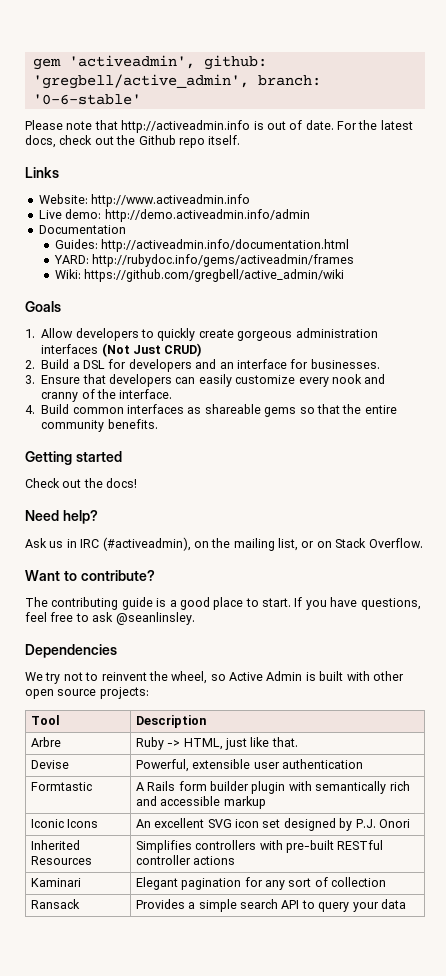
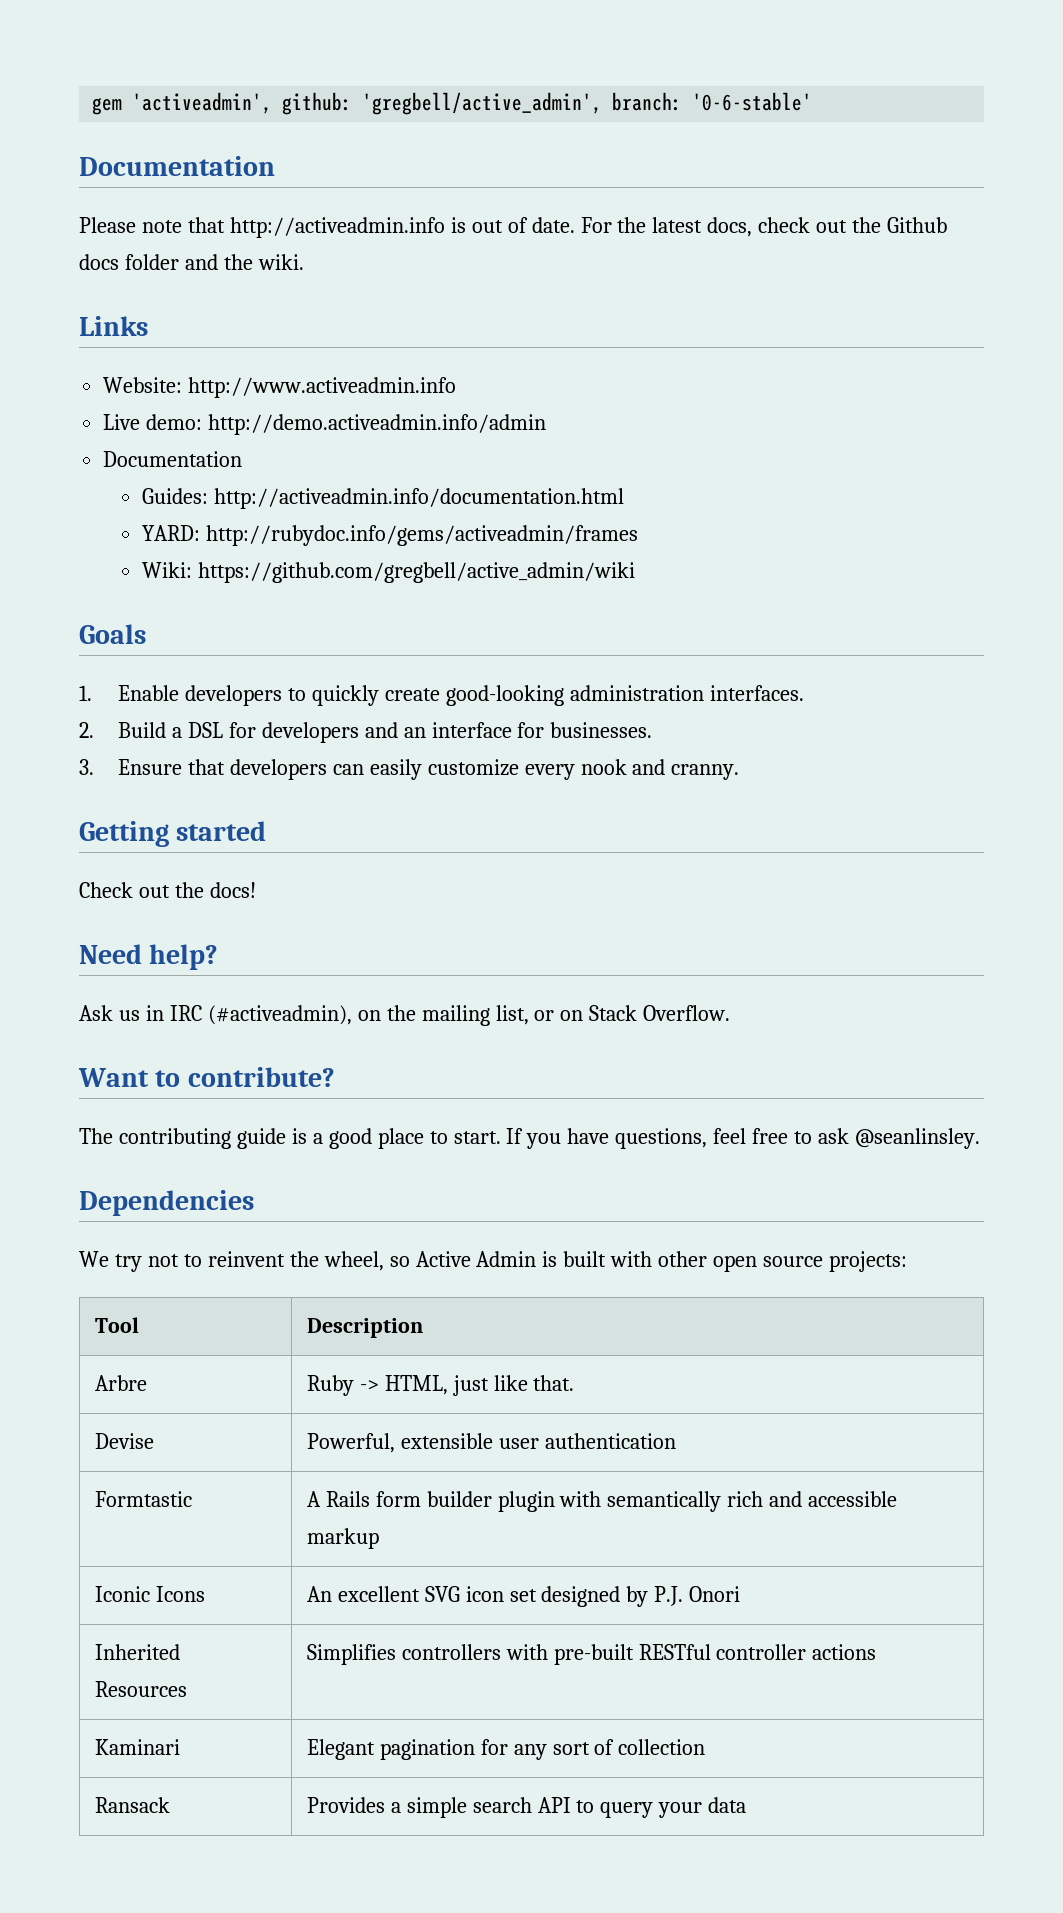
(141, 99) none -> [79,156,275,176] // Documentation
[178,135,241,148] repo itself. -> [79,254,304,270] docs folder and the wiki.
[41,328,74,338] Allow -> [117,685,179,701] Enable
[237,328,378,341] [41,343,203,357] gorgeous administration interfaces (Not Just CRUD) -> [445,685,804,706] good-looking administration interfaces.
[41,389,173,402] [25,404,397,417] [41,419,158,432] cranny of the interface. // 4. Build common interfaces as shareable gems so that the entire community benefits. -> [671,764,740,780] cranny.

